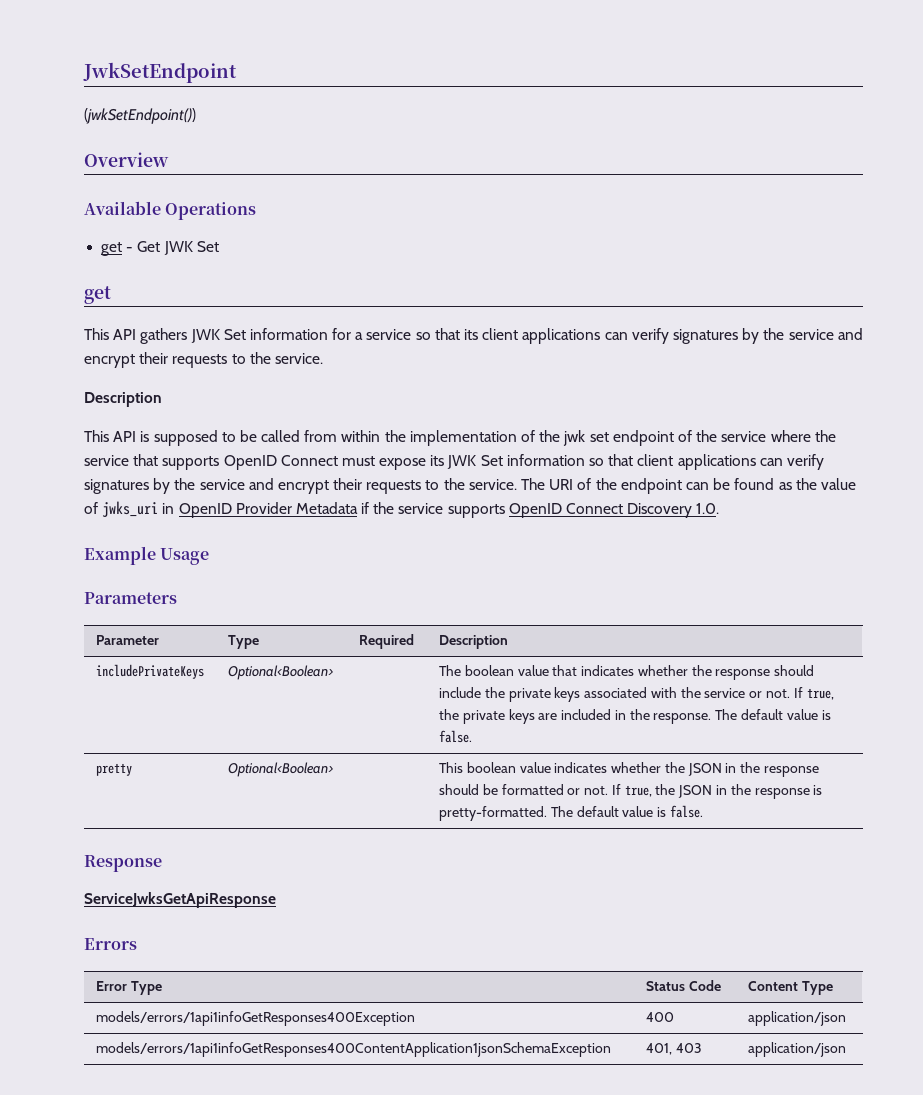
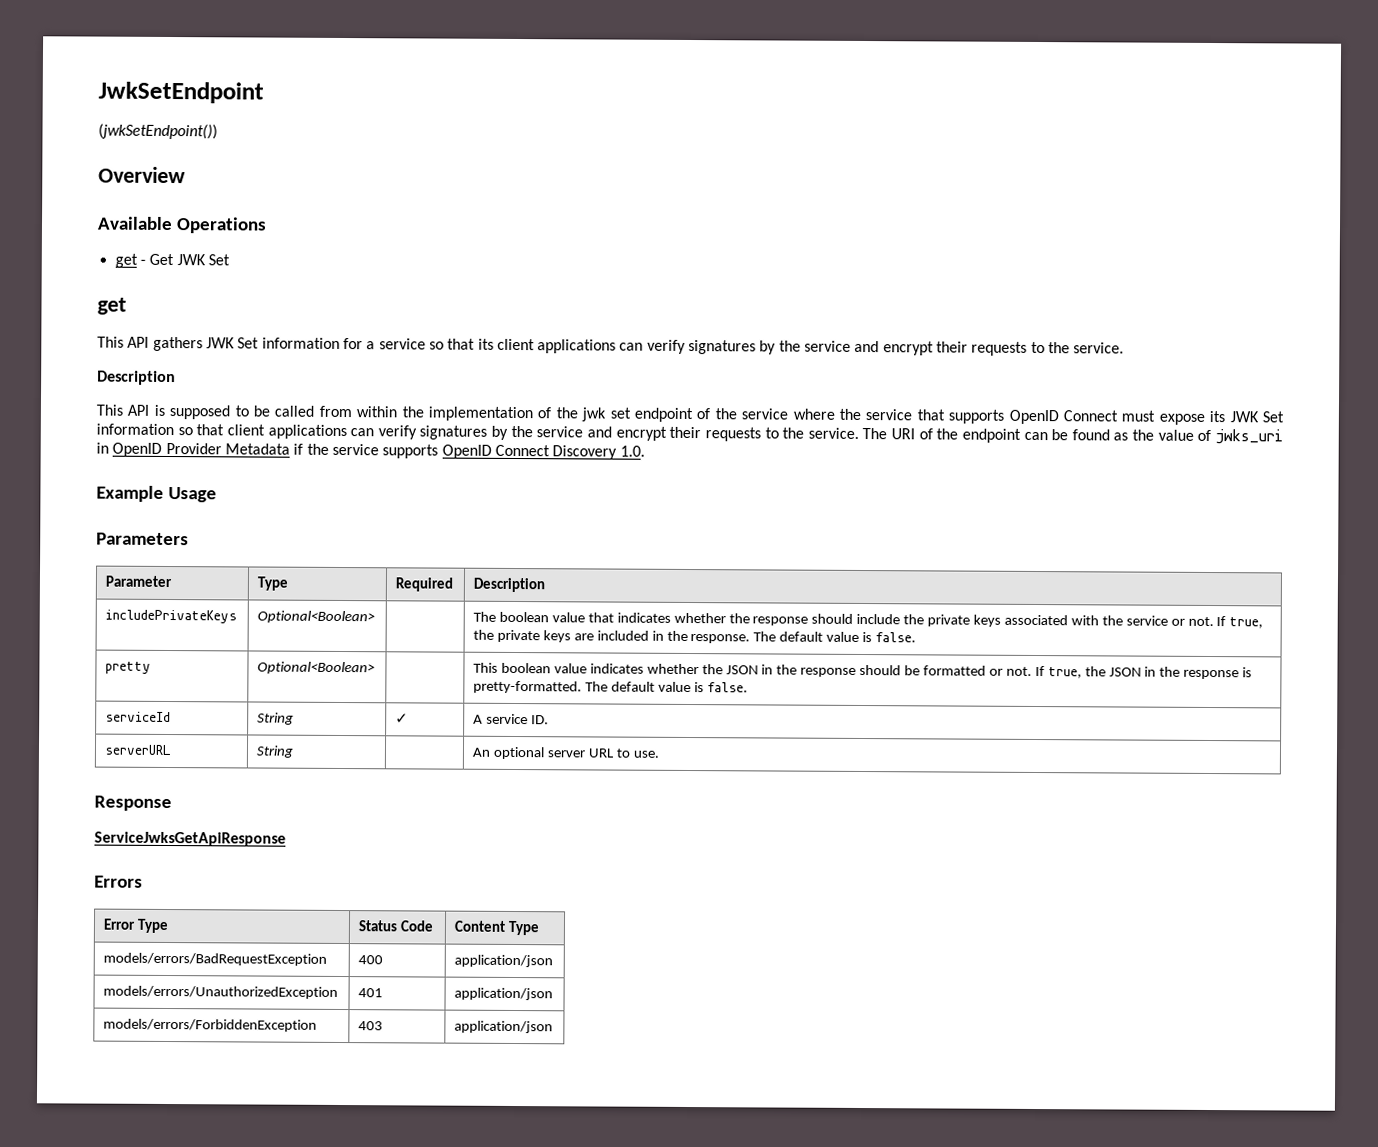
(703, 811) none -> [105,711,172,723] [257,712,295,725] [395,713,410,724] [473,713,549,725] [104,744,173,756] [256,745,295,758] [472,746,659,760] // serviceId | String | ✓ | A service ID. // serverURL | String | | An optional server URL to use.
[95,1011,415,1026] models/errors/1api1infoGetResponses400Exception -> [103,952,328,966] models/errors/BadRequestException
[95,1042,611,1057] [645,1043,672,1055] models/errors/1api1infoGetResponses400ContentApplication1jsonSchemaException | 401, -> [103,985,339,999] [358,988,384,998] [454,987,554,1001] [103,1018,318,1032] models/errors/UnauthorizedException | 401 | application/json // models/errors/ForbiddenException |

